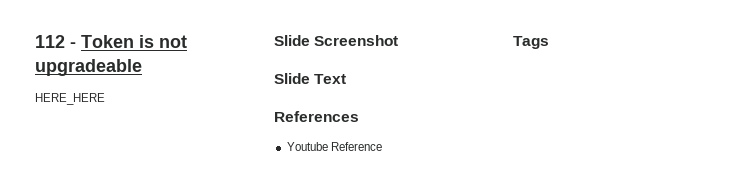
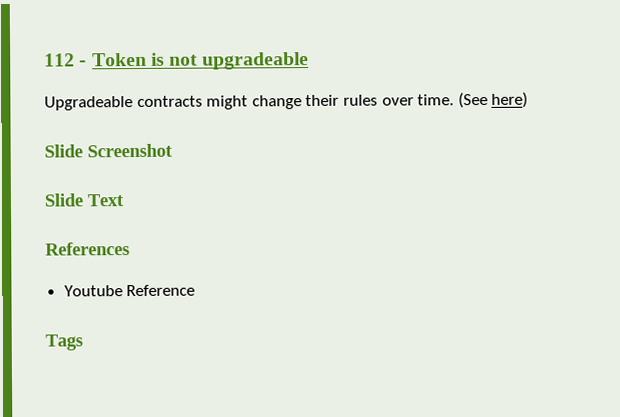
[35,93,105,105] HERE_HERE -> [44,91,529,111] Upgradeable contracts might change their rules over time. (See here)

